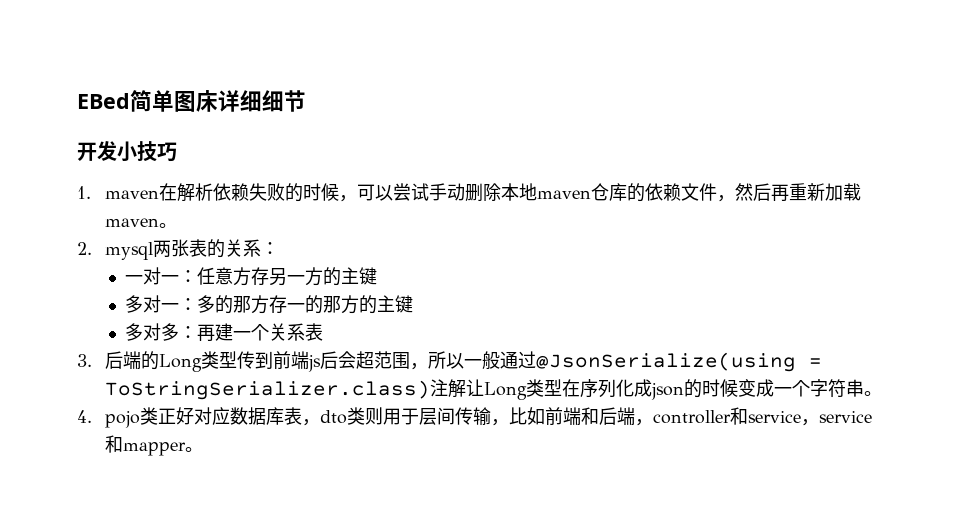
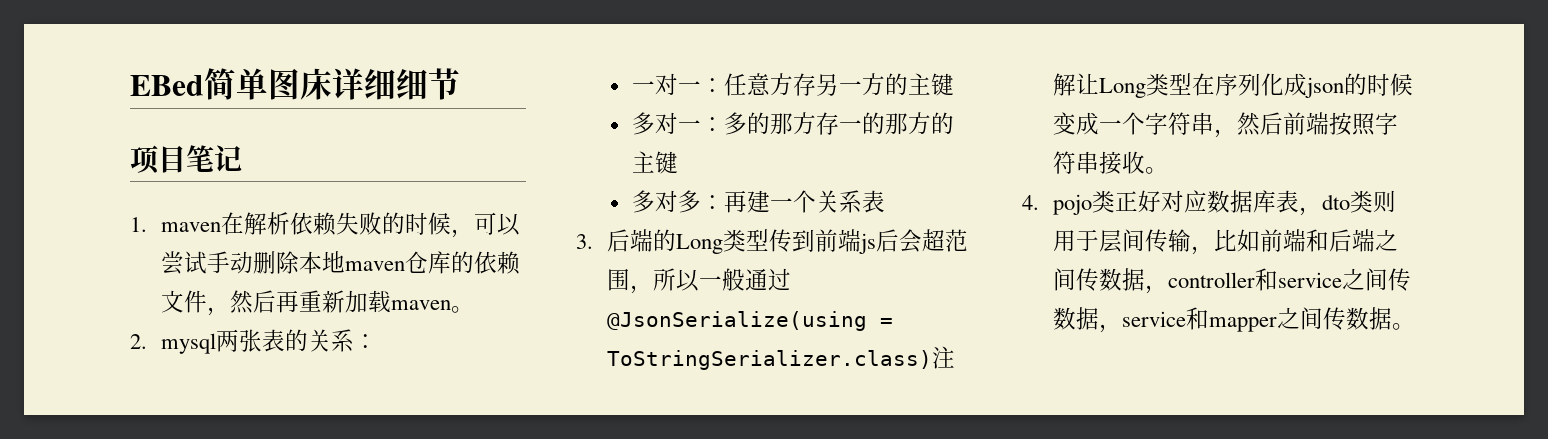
[77,141,177,162] 开发小技巧 -> [130,145,242,174] 项目笔记
(865, 388) none -> [1213,112,1398,138] [1052,151,1145,174] ，然后前端按照字符串接收
(636, 416) none -> [1374,229,1398,251] [1052,268,1145,291] 之间传数据
(802, 417) none -> [1341,268,1411,291] [1052,307,1099,330] 之间传数据
(187, 449) none -> [1276,307,1392,330] 之间传数据

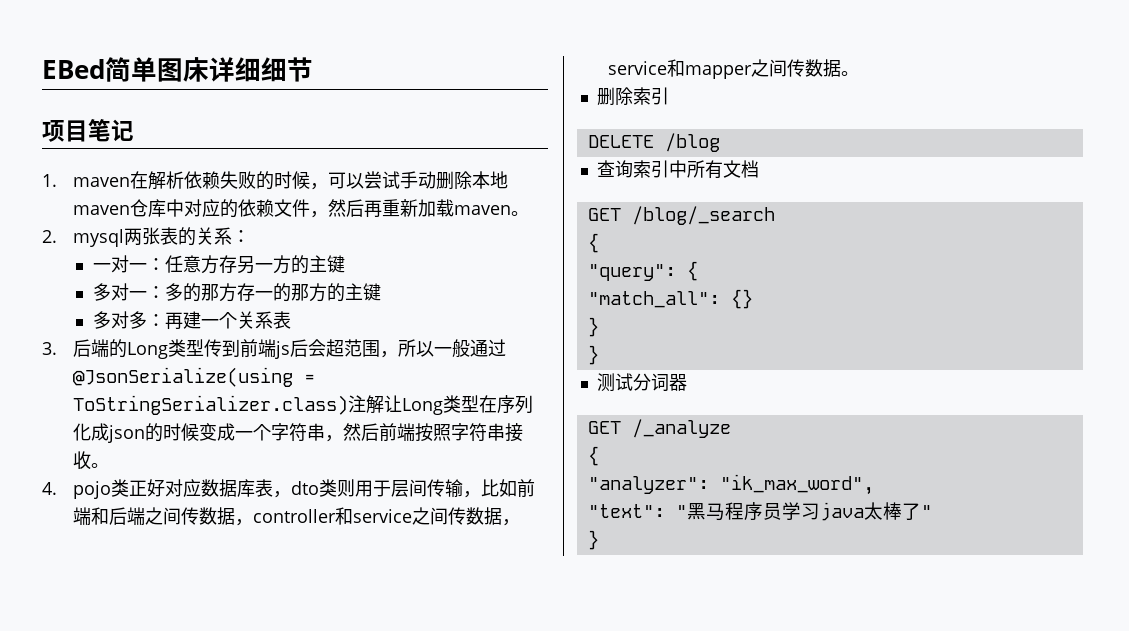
(451, 262) none -> [165,199,220,217] 中对应
(1415, 326) none -> [596,87,669,106] [587,133,720,152] [596,160,759,179] [587,206,775,225] [587,233,599,253] [587,261,698,281] [587,289,753,309] [587,317,599,337] [587,345,599,365] [596,373,687,392] [587,419,731,438] [587,446,599,466] [587,474,874,495] [587,502,932,521] [587,530,599,550] // 删除索引 // DELETE /blog // 查询索引中所有文档 // GET /blog/_search // { // "query": { // "match_all": {} // } // } // 测试分词器 // GET /_analyze // { // "analyzer": "ik_max_word", // "text": "黑马程序员学习java太棒了" // }

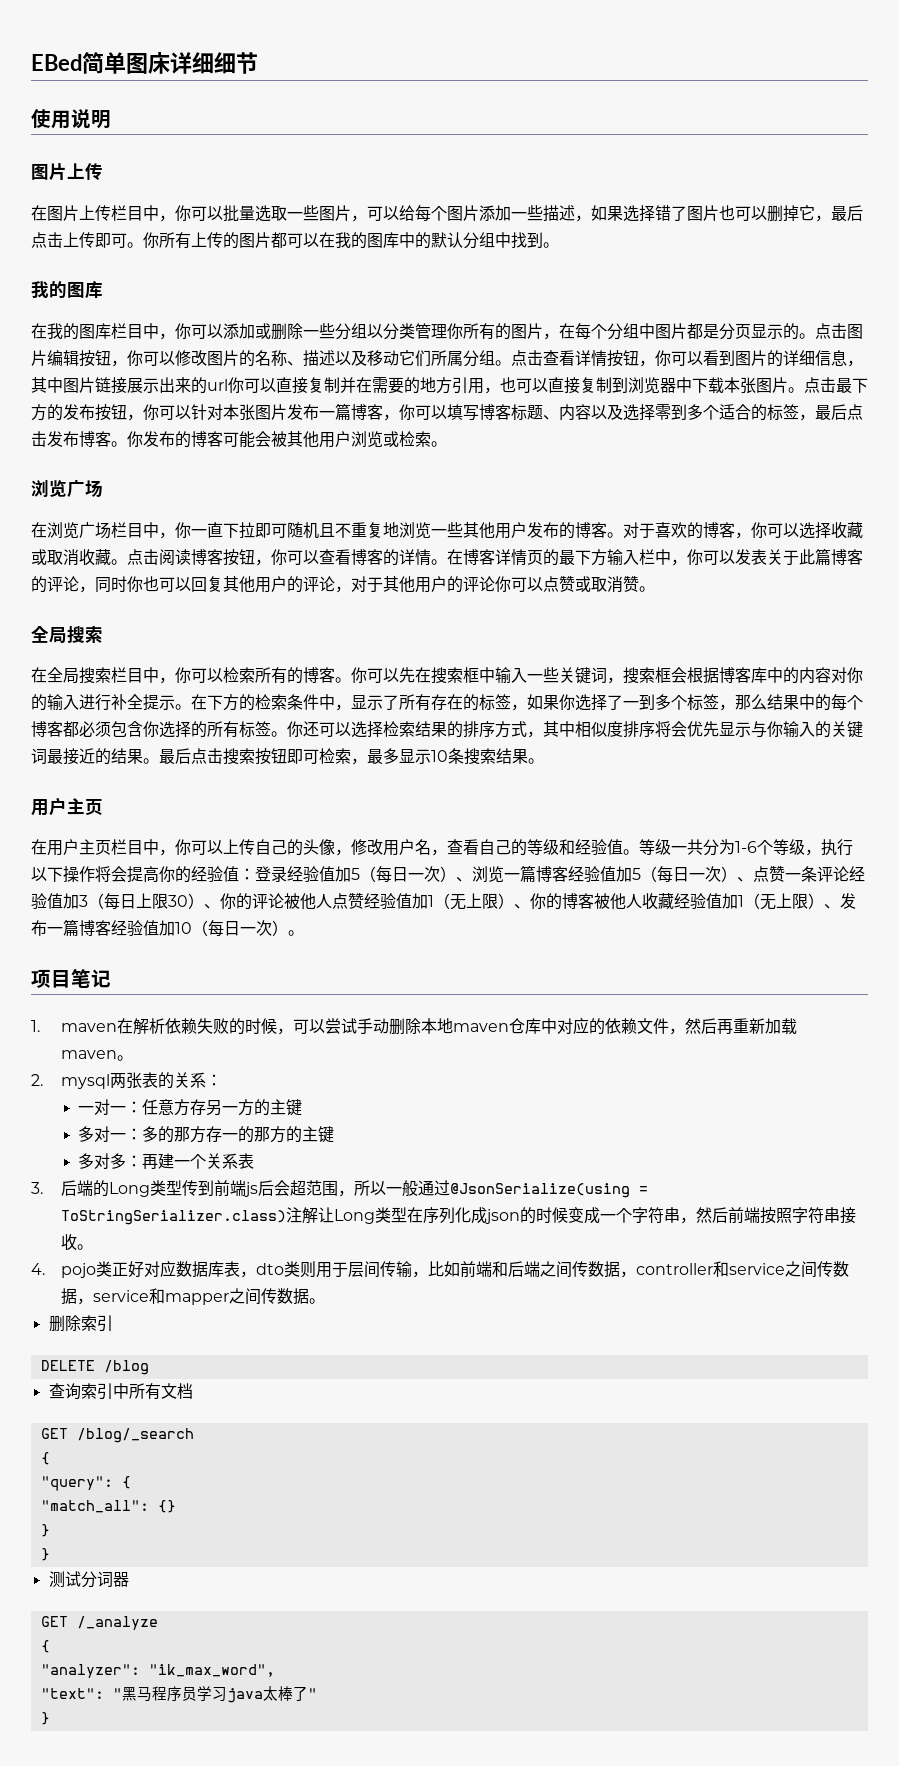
(313, 69) none -> [31,109,111,129] [31,163,103,181] [31,205,863,222] [31,232,559,249] [31,281,103,299] [31,323,863,340] [31,350,863,367] [31,377,868,394] [31,403,863,421] [31,431,447,448] [31,480,103,498] [31,522,863,539] [31,548,863,566] [31,576,655,593] [31,625,103,643] [31,667,863,684] [31,694,863,711] [31,721,863,738] [31,748,544,765] [31,797,103,816] [31,839,853,856] [31,865,865,883] [31,893,856,910] [31,919,304,936] // 使用说明 // 图片上传 // 在图片上传栏目中，你可以批量选取一些图片，可以给每个图片添加一些描述，如果选择错了图片也可以删掉它，最后点击上传即可。你所有上传的图片都可以在我的图库中的默认分组中找到。 // 我的图库 // 在我的图库栏目中，你可以添加或删除一些分组以分类管理你所有的图片，在每个分组中图片都是分页显示的。点击图片编辑按钮，你可以修改图片的名称、描述以及移动它们所属分组。点击查看详情按钮，你可以看到图片的详细信息，其中图片链接展示出来的url你可以直接复制并在需要的地方引用，也可以直接复制到浏览器中下载本张图片。点击最下方的发布按钮，你可以针对本张图片发布一篇博客，你可以填写博客标题、内容以及选择零到多个适合的标签，最后点击发布博客。你发布的博客可能会被其他用户浏览或检索。 // 浏览广场 // 在浏览广场栏目中，你一直下拉即可随机且不重复地浏览一些其他用户发布的博客。对于喜欢的博客，你可以选择收藏或取消收藏。点击阅读博客按钮，你可以查看博客的详情。在博客详情页的最下方输入栏中，你可以发表关于此篇博客的评论，同时你也可以回复其他用户的评论，对于其他用户的评论你可以点赞或取消赞。 // 全局搜索 // 在全局搜索栏目中，你可以检索所有的博客。你可以先在搜索框中输入一些关键词，搜索框会根据博客库中的内容对你的输入进行补全提示。在下方的检索条件中，显示了所有存在的标签，如果你选择了一到多个标签，那么结果中的每个博客都必须包含你选择的所有标签。你还可以选择检索结果的排序方式，其中相似度排序将会优先显示与你输入的关键词最接近的结果。最后点击搜索按钮即可检索，最多显示10条搜索结果。 // 用户主页 // 在用户主页栏目中，你可以上传自己的头像，修改用户名，查看自己的等级和经验值。等级一共分为1-6个等级，执行以下操作将会提高你的经验值：登录经验值加5（每日一次）、浏览一篇博客经验值加5（每日一次）、点赞一条评论经验值加3（每日上限30）、你的评论被他人点赞经验值加1（无上限）、你的博客被他人收藏经验值加1（无上限）、发布一篇博客经验值加10（每日一次）。

